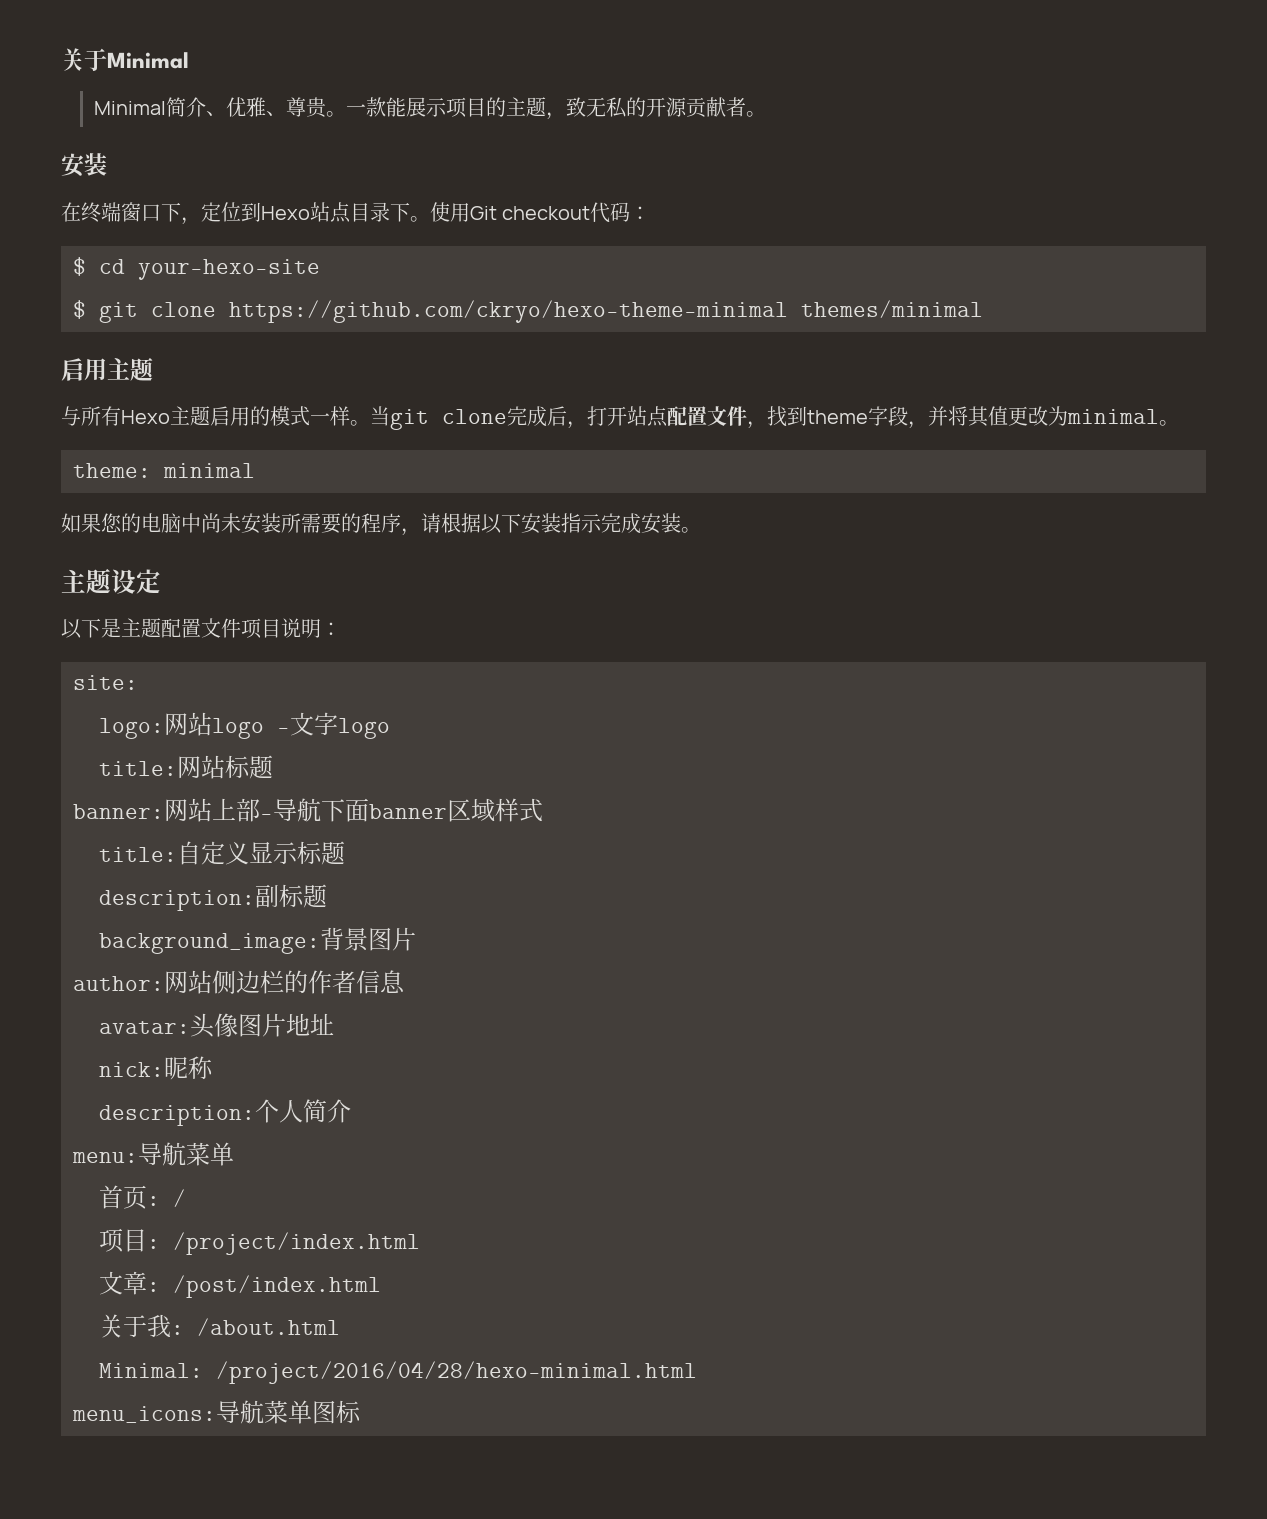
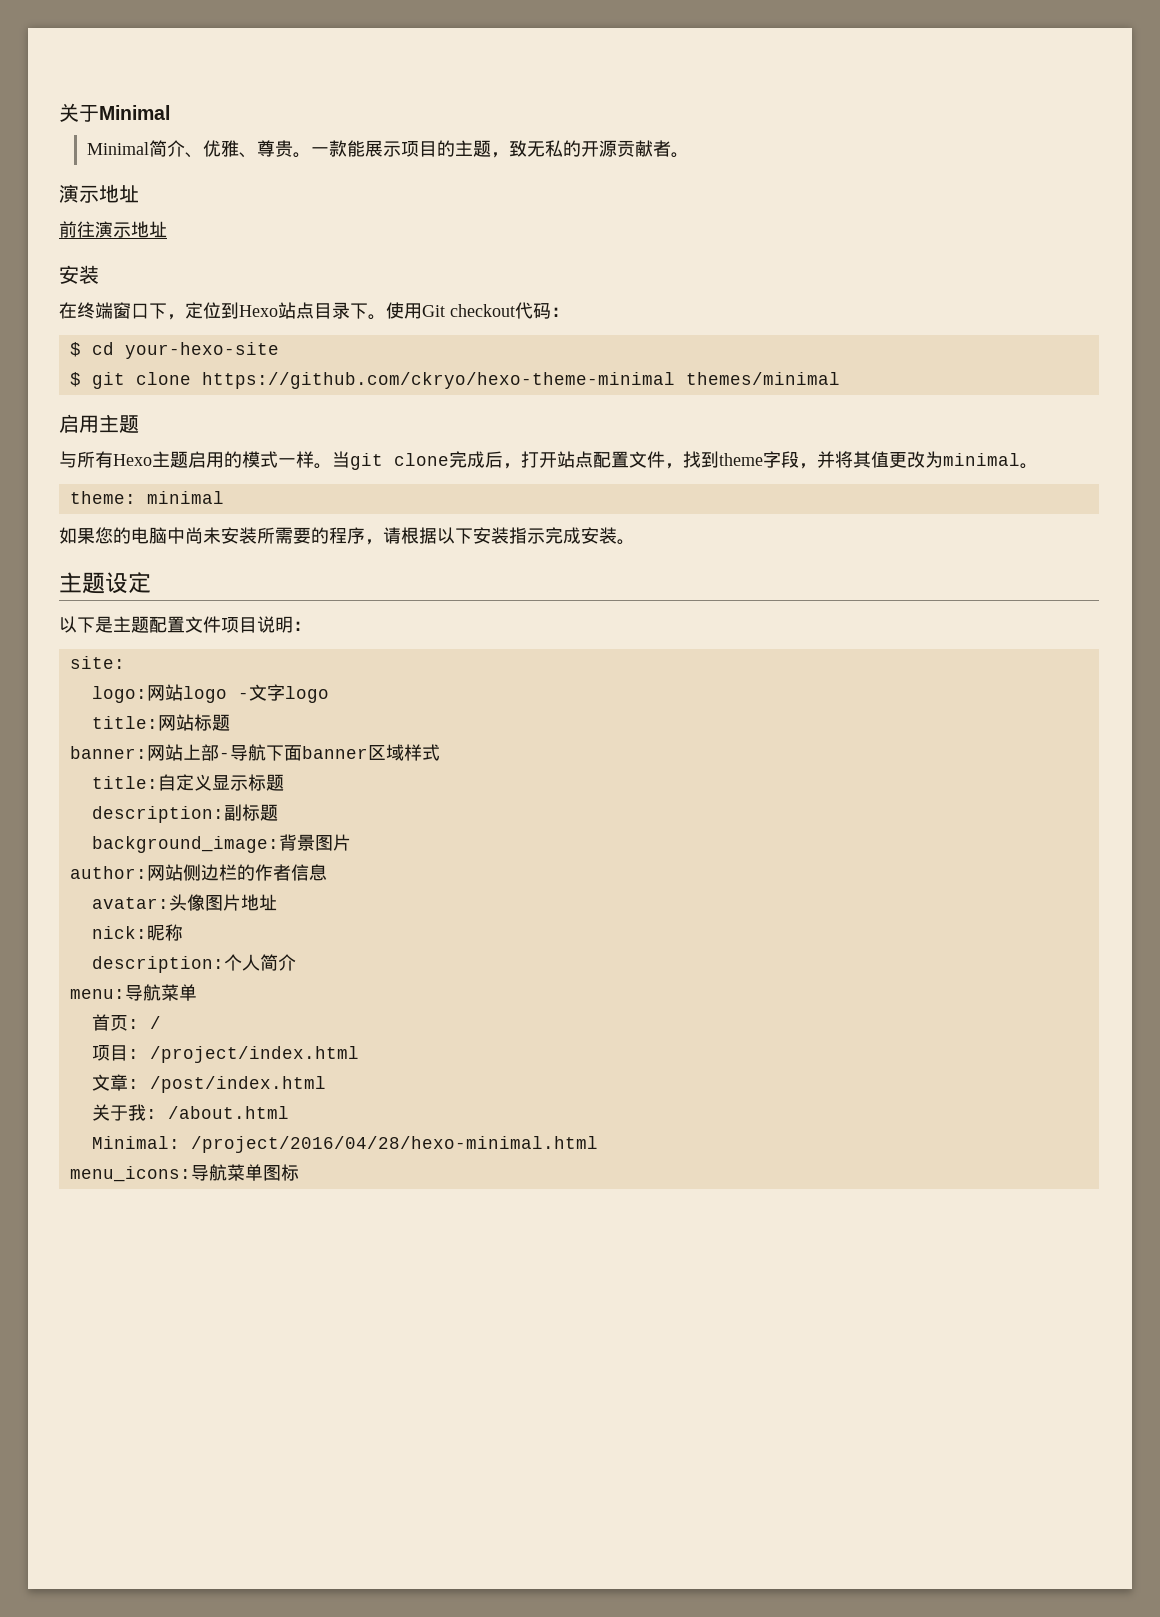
(767, 114) none -> [59,184,139,203] [59,221,167,238] // 演示地址 // 前往演示地址

